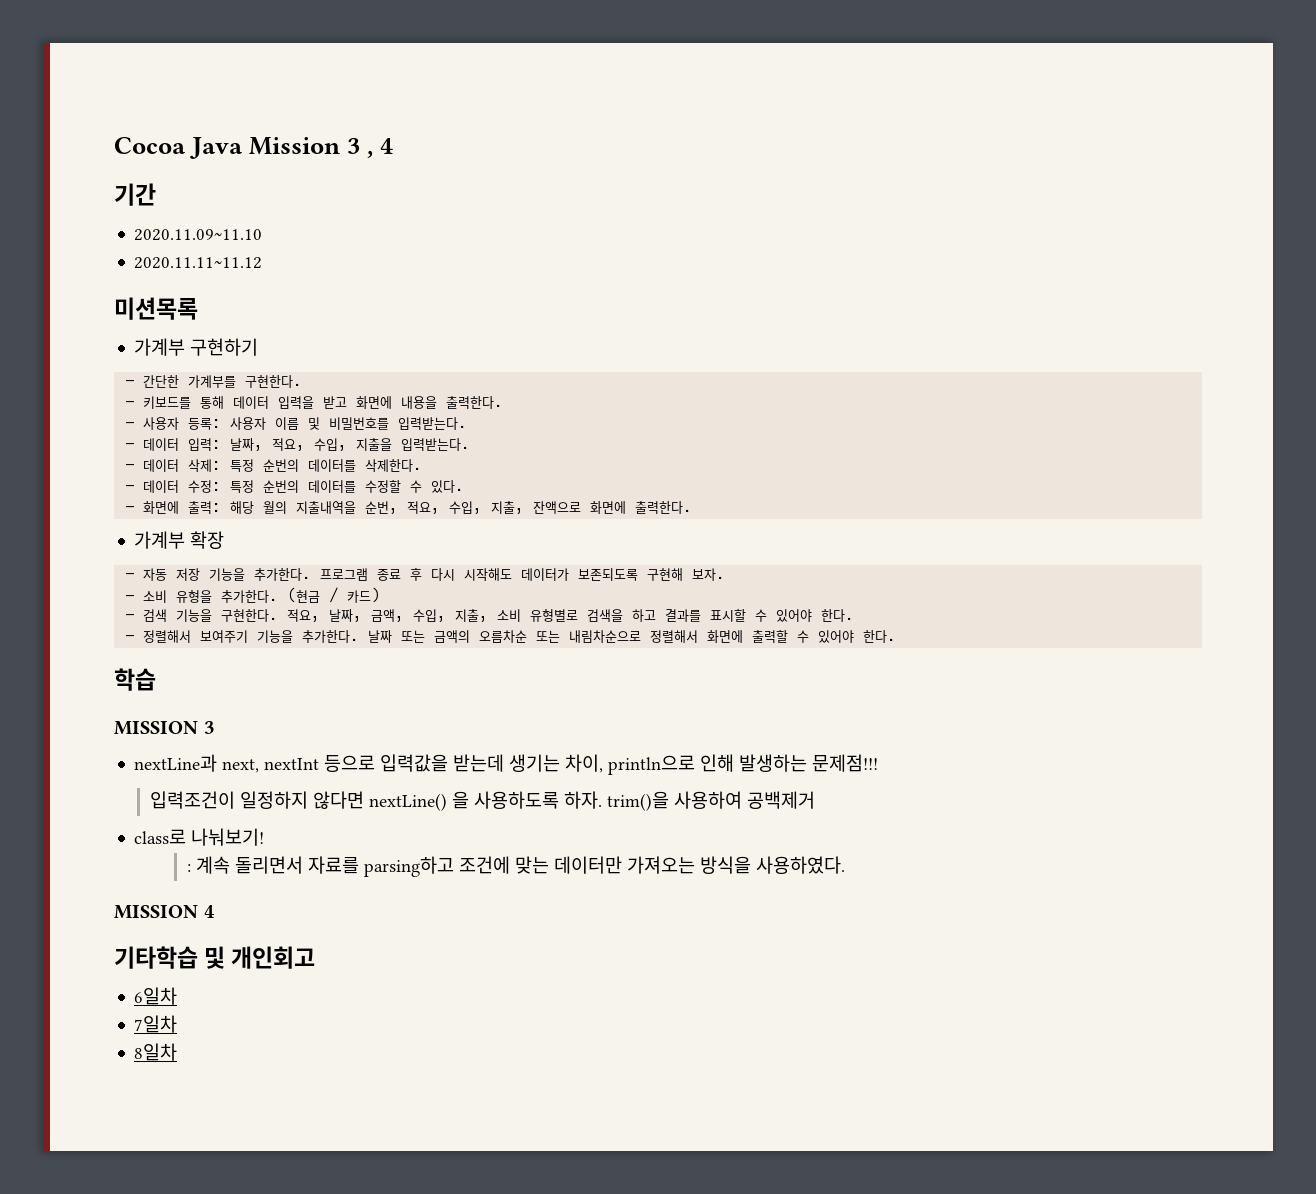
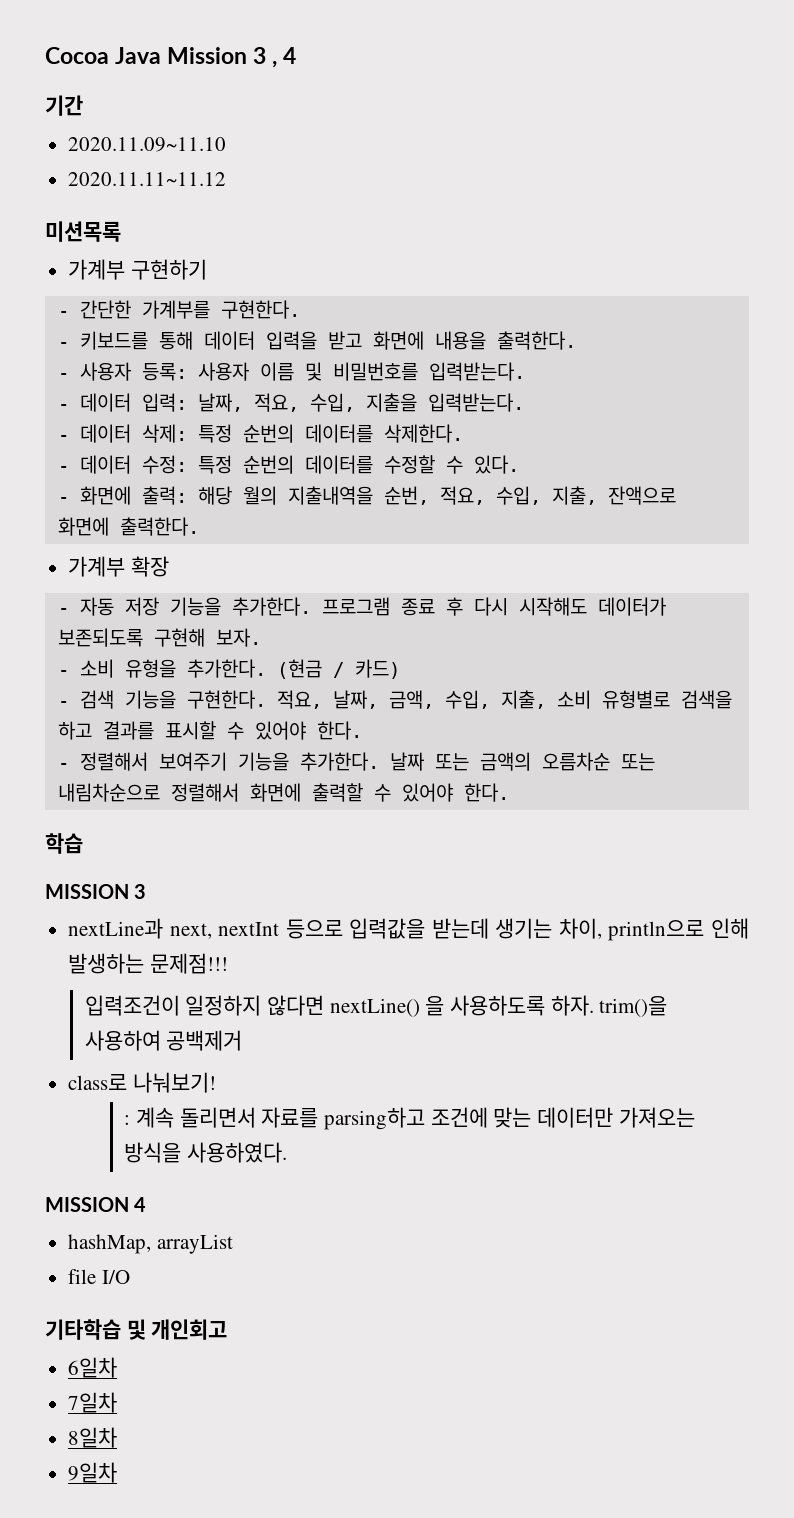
(215, 911) none -> [68,1234,233,1254] [68,1269,130,1284] // hashMap, arrayList // file I/O
(178, 1052) none -> [68,1462,118,1483] // 9일차

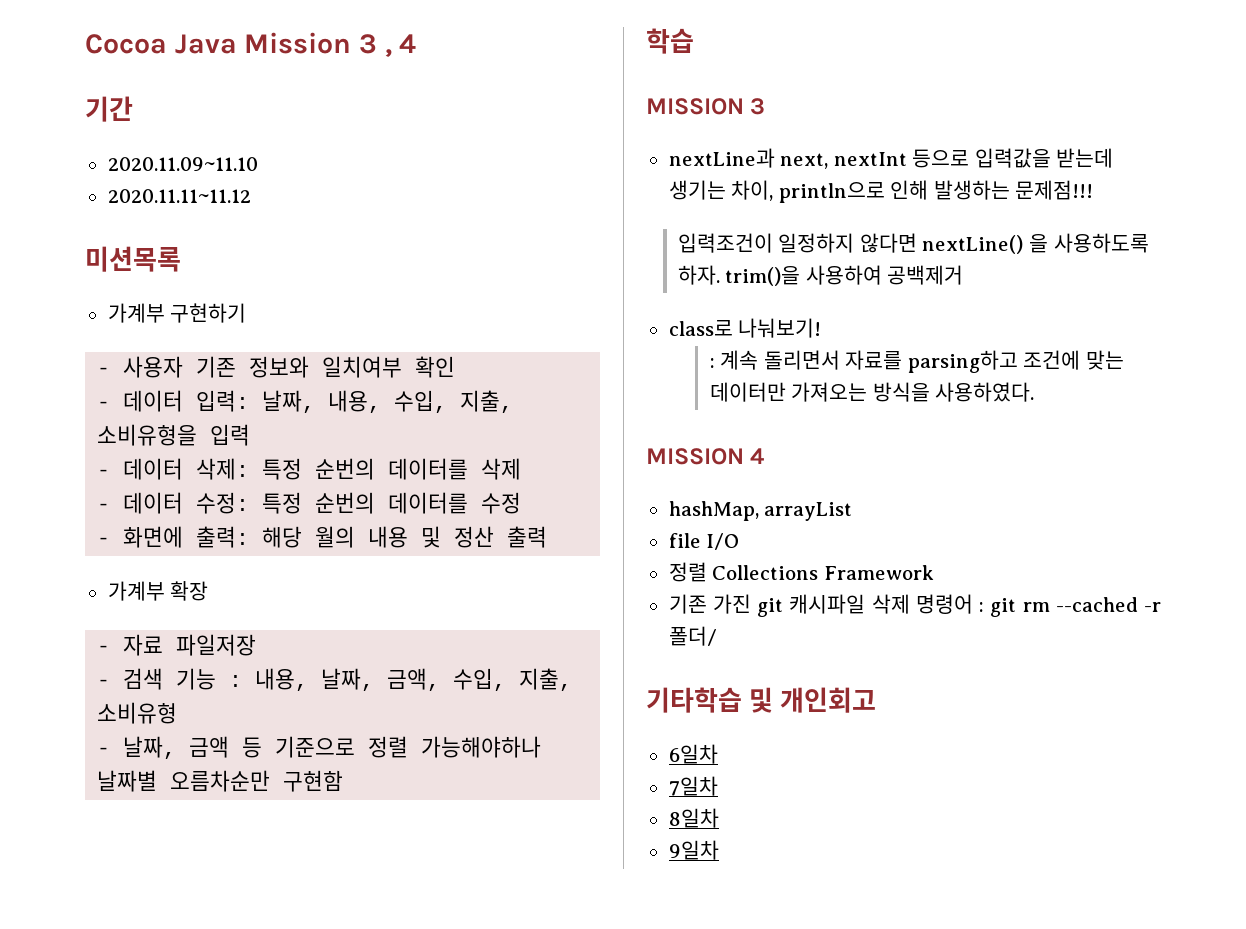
[79,300,300,319] [57,331,576,350] [57,362,525,381] 간단한 가계부를 구현한다. // - 키보드를 통해 데이터 입력을 받고 화면에 내용을 출력한다. // - 사용자 등록: 사용자 이름 및 비밀번호를 입력받는다. -> [123,356,456,378] 사용자 기존 정보와 일치여부 확인
[253,393,524,412] 적요, 수입, 지출을 입력받는다. -> [328,390,514,413] [97,424,251,446] 내용, 수입, 지출, 소비유형을 입력
[383,424,463,443] 삭제한다. -> [481,458,522,480] 삭제
[383,455,519,474] 수정할 수 있다. -> [481,492,522,514] 수정
[287,486,676,505] [57,517,199,536] [68,556,169,577] [57,597,666,616] [57,628,261,647] [57,659,400,679] 지출내역을 순번, 적요, 수입, 지출, 잔액으로 화면에 출력한다. // 가계부 확장 // - 자동 저장 기능을 추가한다. 프로그램 종료 후 다시 시작해도 데이터가 보존되도록 구현해 보자. // - 소비 유형을 추가한다. (현금 / 카드) -> [368,526,548,548] [107,581,209,601] [97,634,257,656] 내용 및 정산 출력 // 가계부 확장 // - 자료 파일저장
[124,690,322,709] 기능을 구현한다. 적요, -> [176,668,309,691] 기능 : 내용,
[556,690,732,709] [57,721,362,740] [57,752,655,771] [57,783,509,802] 소비 유형별로 검색을 하고 결과를 표시할 수 있어야 한다. // - 정렬해서 보여주기 기능을 추가한다. 날짜 또는 금액의 오름차순 또는 내림차순으로 정렬해서 화면에 출력할 수 있어야 한다. -> [97,702,178,724] [97,736,542,759] [97,770,344,792] 소비유형 // - 날짜, 금액 등 기준으로 정렬 가능해야하나 날짜별 오름차순만 구현함
(130, 1277) none -> [668,562,934,582] [668,594,1161,617] [668,626,717,646] // 정렬 Collections Framework // 기존 가진 git 캐시파일 삭제 명령어 : git rm --cached -r 폴더/

